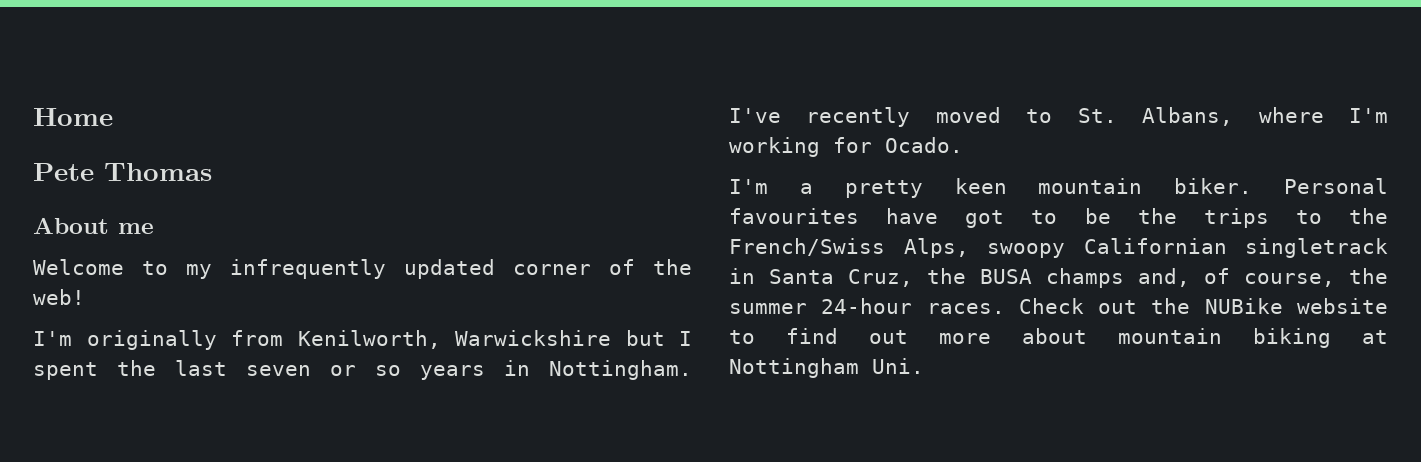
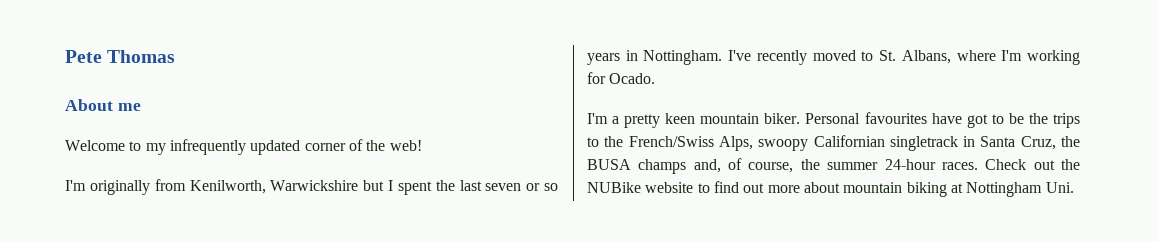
[33,108,113,126] Home // -> (65, 56) none

